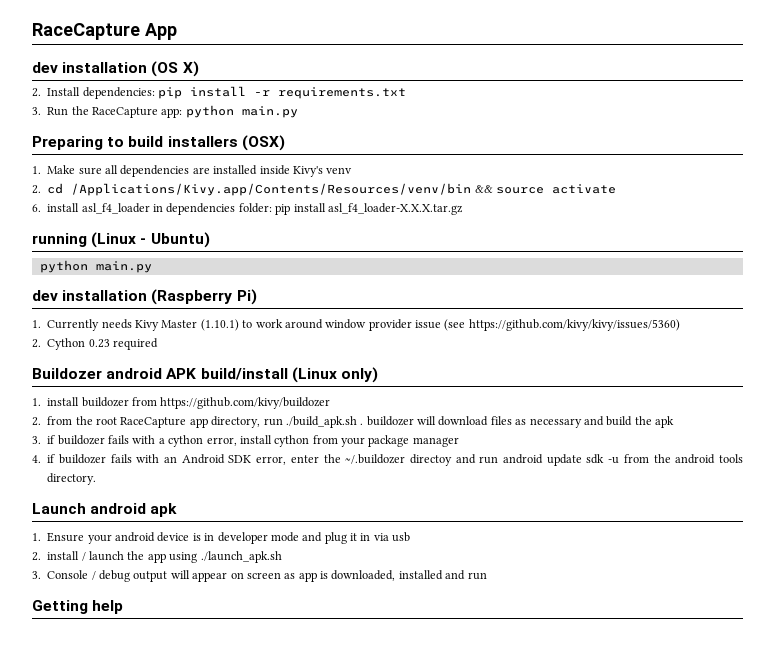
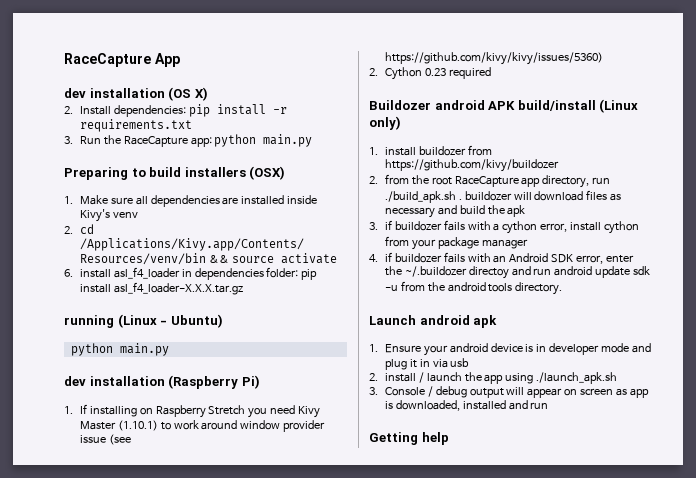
[47,319,132,331] Currently needs -> [79,404,296,418] If installing on Raspberry Stretch you need

